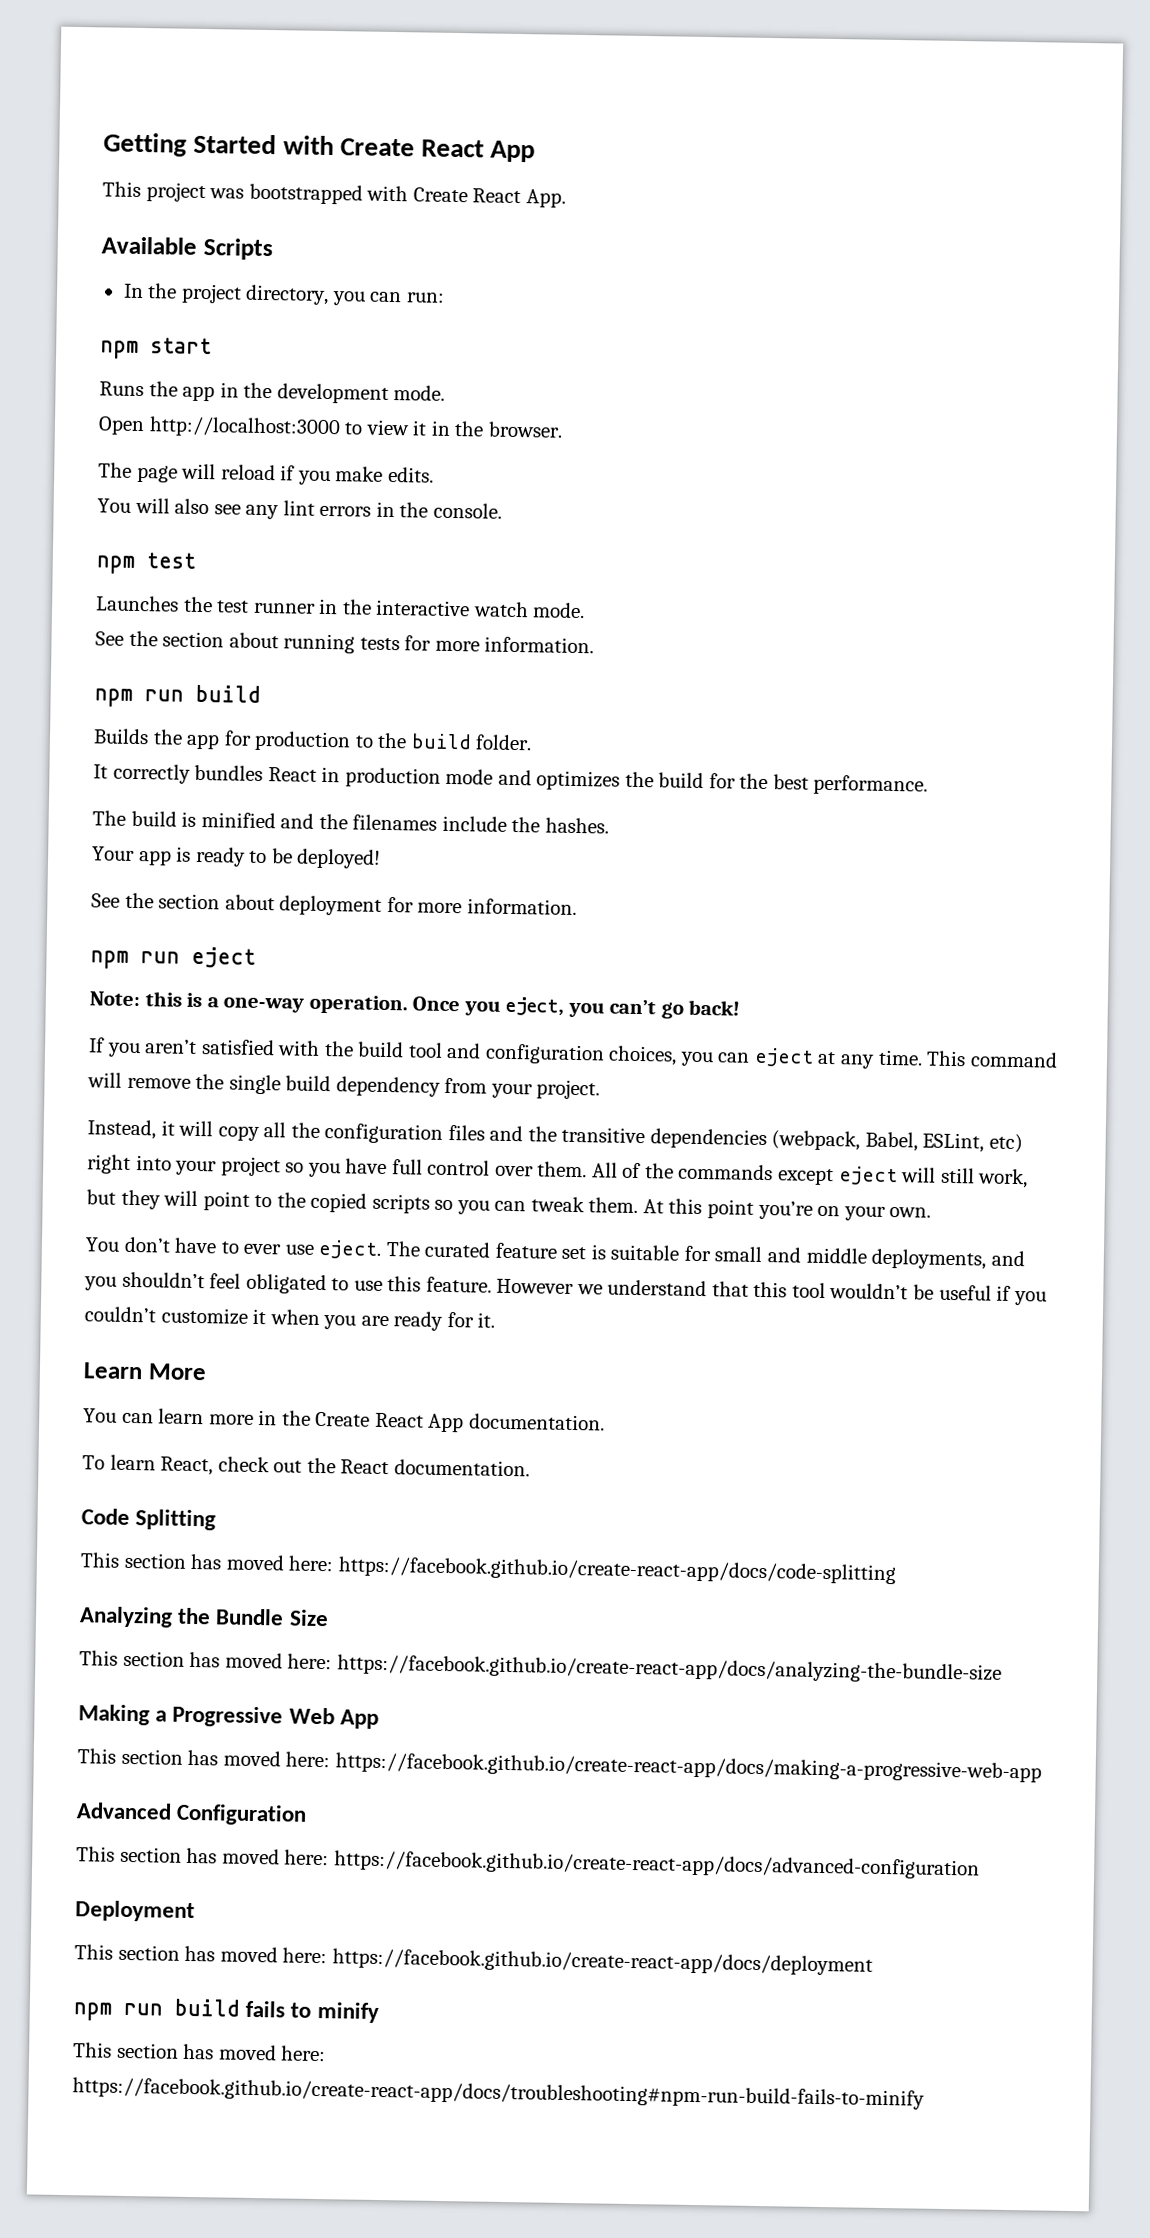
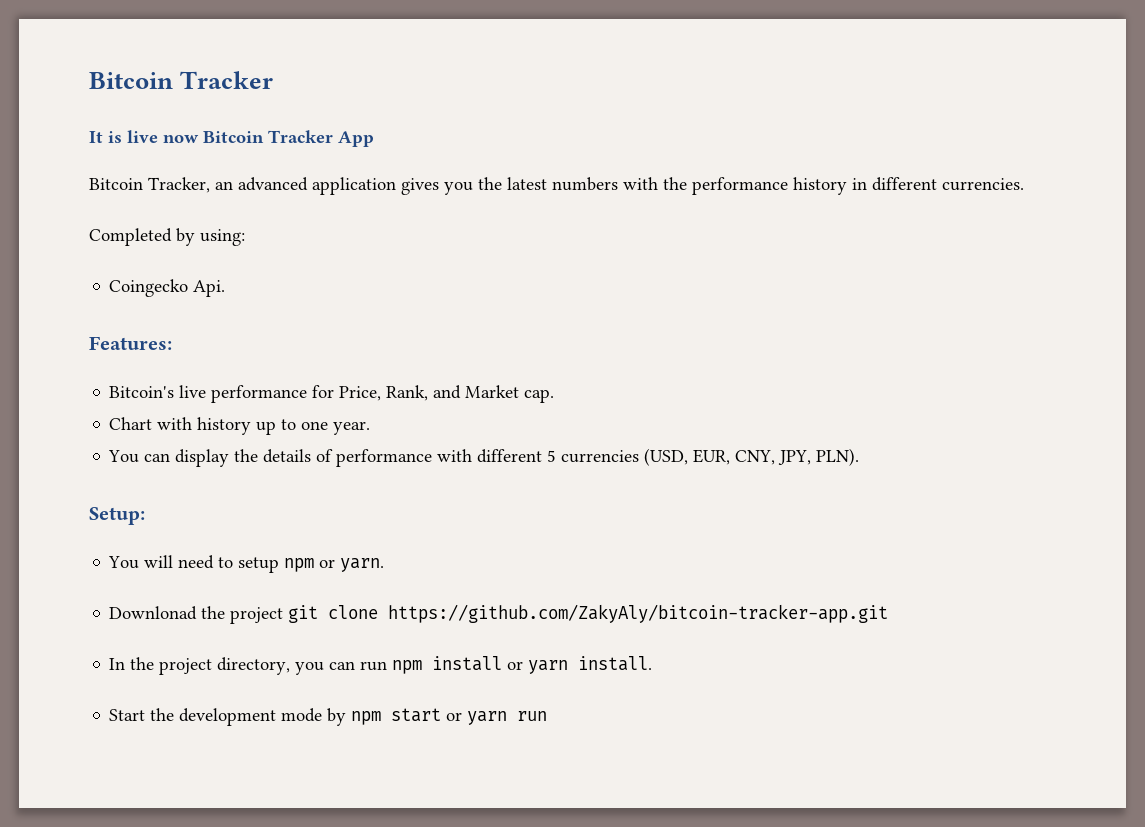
[103,132,536,163] [102,181,566,208] [101,236,273,261] Getting Started with Create React App // This project was bootstrapped with Create React App. // Available Scripts -> [89,71,274,89] [89,130,374,147] [89,177,1024,195] [89,228,245,246] [109,279,226,297] [89,336,172,350] [109,385,555,403] [109,417,371,435] [108,448,860,467] [89,507,145,525] [108,555,385,573] [109,604,889,624] Bitcoin Tracker // It is live now Bitcoin Tracker App // Bitcoin Tracker, an advanced application gives you the latest numbers with the performance history in different currencies. // Completed by using: // Coingecko Api. // Features: // Bitcoin's live performance for Price, Rank, and Market cap. // Chart with history up to one year. // You can display the details of performance with different 5 currencies (USD, EUR, CNY, JPY, PLN). // Setup: // You will need to setup npm or yarn. // Downlonad the project git clone https://github.com/ZakyAly/bitcoin-tracker-app.git
[405,292,445,303] [100,337,212,359] [99,381,446,404] [98,416,563,439] [98,462,434,486] [97,497,502,520] [96,552,196,574] [96,595,586,619] [95,630,595,654] [94,684,261,707] [93,728,533,752] [93,763,929,796] [92,810,609,834] [92,846,382,869] [91,892,577,916] [90,946,256,969] [89,991,741,1019] [88,1037,1058,1069] [87,1072,601,1100] [87,1119,1024,1154] [87,1154,1029,1189] [86,1189,932,1221] [85,1236,1025,1270] [84,1271,1047,1306] [84,1306,496,1331] [83,1362,207,1381] [83,1408,605,1433] [82,1454,530,1477] [81,1508,217,1531] [80,1552,896,1585] [79,1606,329,1628] [79,1650,1002,1684] [78,1704,379,1729] [77,1748,1042,1783] [76,1802,308,1826] [76,1846,980,1880] [75,1900,195,1923] [74,1944,873,1976] [73,1998,379,2023] [73,2042,327,2062] [72,2077,925,2110] run: // npm start // Runs the app in the development mode. // Open http://localhost:3000 to view it in the browser. // The page will reload if you make edits. // You will also see any lint errors in the console. // npm test // Launches the test runner in the interactive watch mode. // See the section about running tests for more information. // npm run build // Builds the app for production to the build folder. // It correctly bundles React in production mode and optimizes the build for the best performance. // The build is minified and the filenames include the hashes. // Your app is ready to be deployed! // See the section about deployment for more information. // npm run eject // Note: this is a one-way operation. Once you eject, you can’t go back! // If you aren’t satisfied with the build tool and configuration choices, you can eject at any time. This command will remove the single build dependency from your project. // Instead, it will copy all the configuration files and the transitive dependencies (webpack, Babel, ESLint, etc) right into your project so you have full control over them. All of the commands except eject will still work, but they will point to the copied scripts so you can tweak them. At this point you’re on your own. // You don’t have to ever use eject. The curated feature set is suitable for small and middle deployments, and you shouldn’t feel obligated to use this feature. However we understand that this tool wouldn’t be useful if you couldn’t customize it when you are ready for it. // Learn More // You can learn more in the Create React App documentation. // To learn React, check out the React documentation. // Code Splitting // This section has moved here: https://facebook.github.io/create-react-app/docs/code-splitting // Analyzing the Bundle Size // This section has moved here: https://facebook.github.io/create-react-app/docs/analyzing-the-bundle-size // Making a Progressive Web App // This section has moved here: https://facebook.github.io/create-react-app/docs/making-a-progressive-web-app // Advanced Configuration // This section has moved here: https://facebook.github.io/create-react-app/docs/advanced-configuration // Deployment // This section has moved here: https://facebook.github.io/create-react-app/docs/deployment // npm run build fails to minify // This section has moved here: https://facebook.github.io/create-react-app/docs/troubleshooting#npm-run-build-fails-to-minify -> [360,656,653,674] [109,708,548,726] run npm install or yarn install. // Start the development mode by npm start or yarn run

